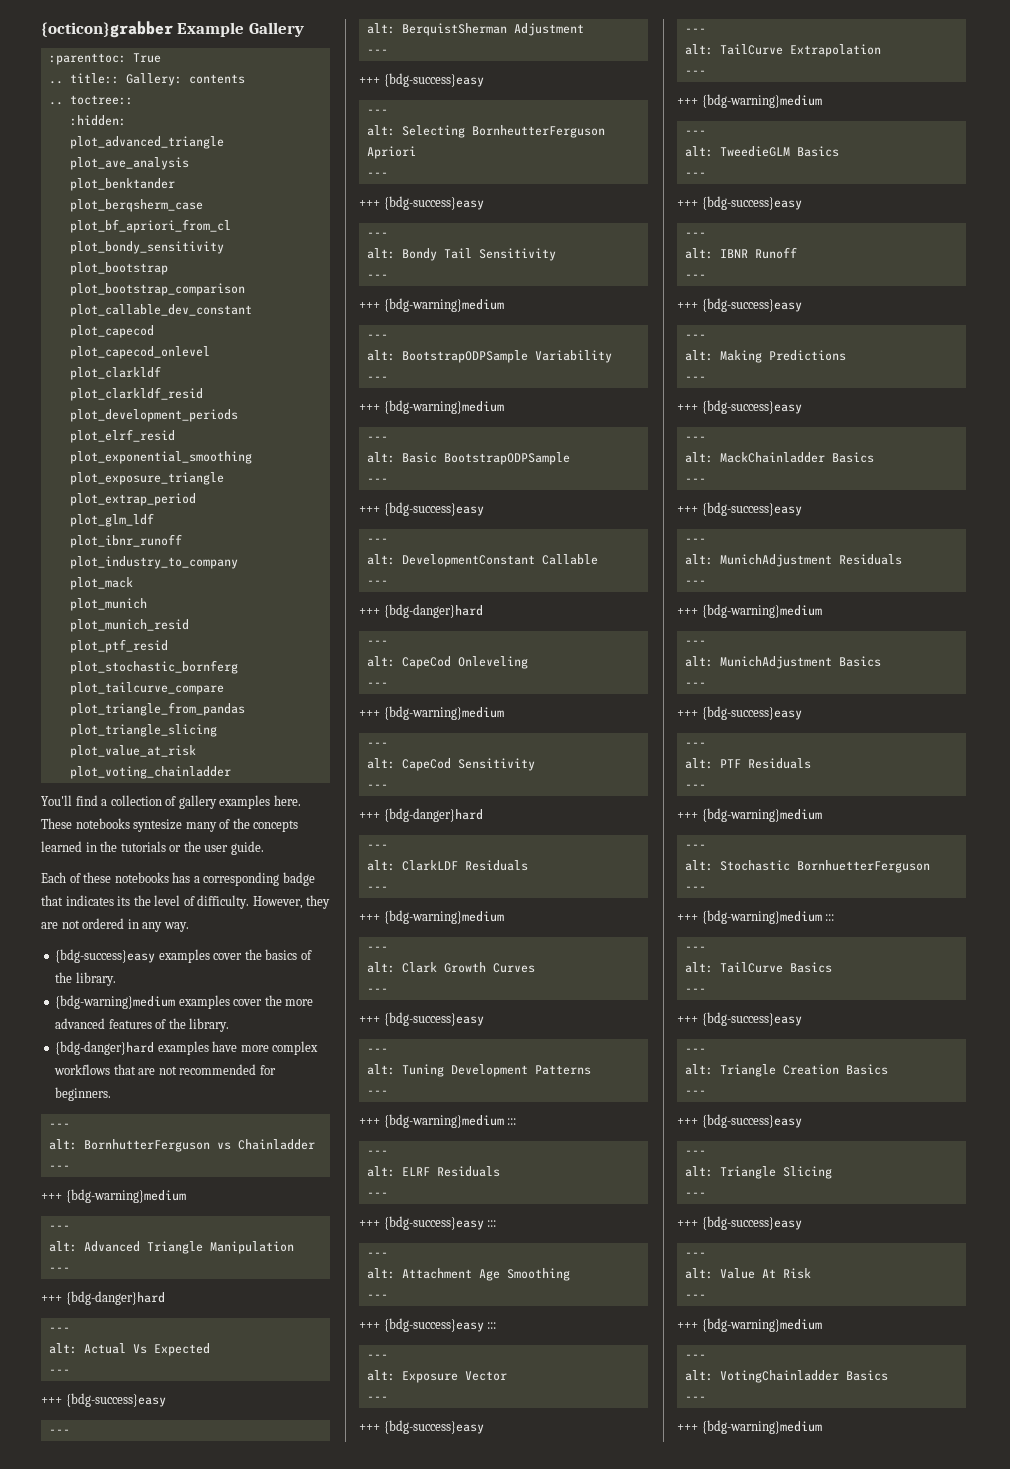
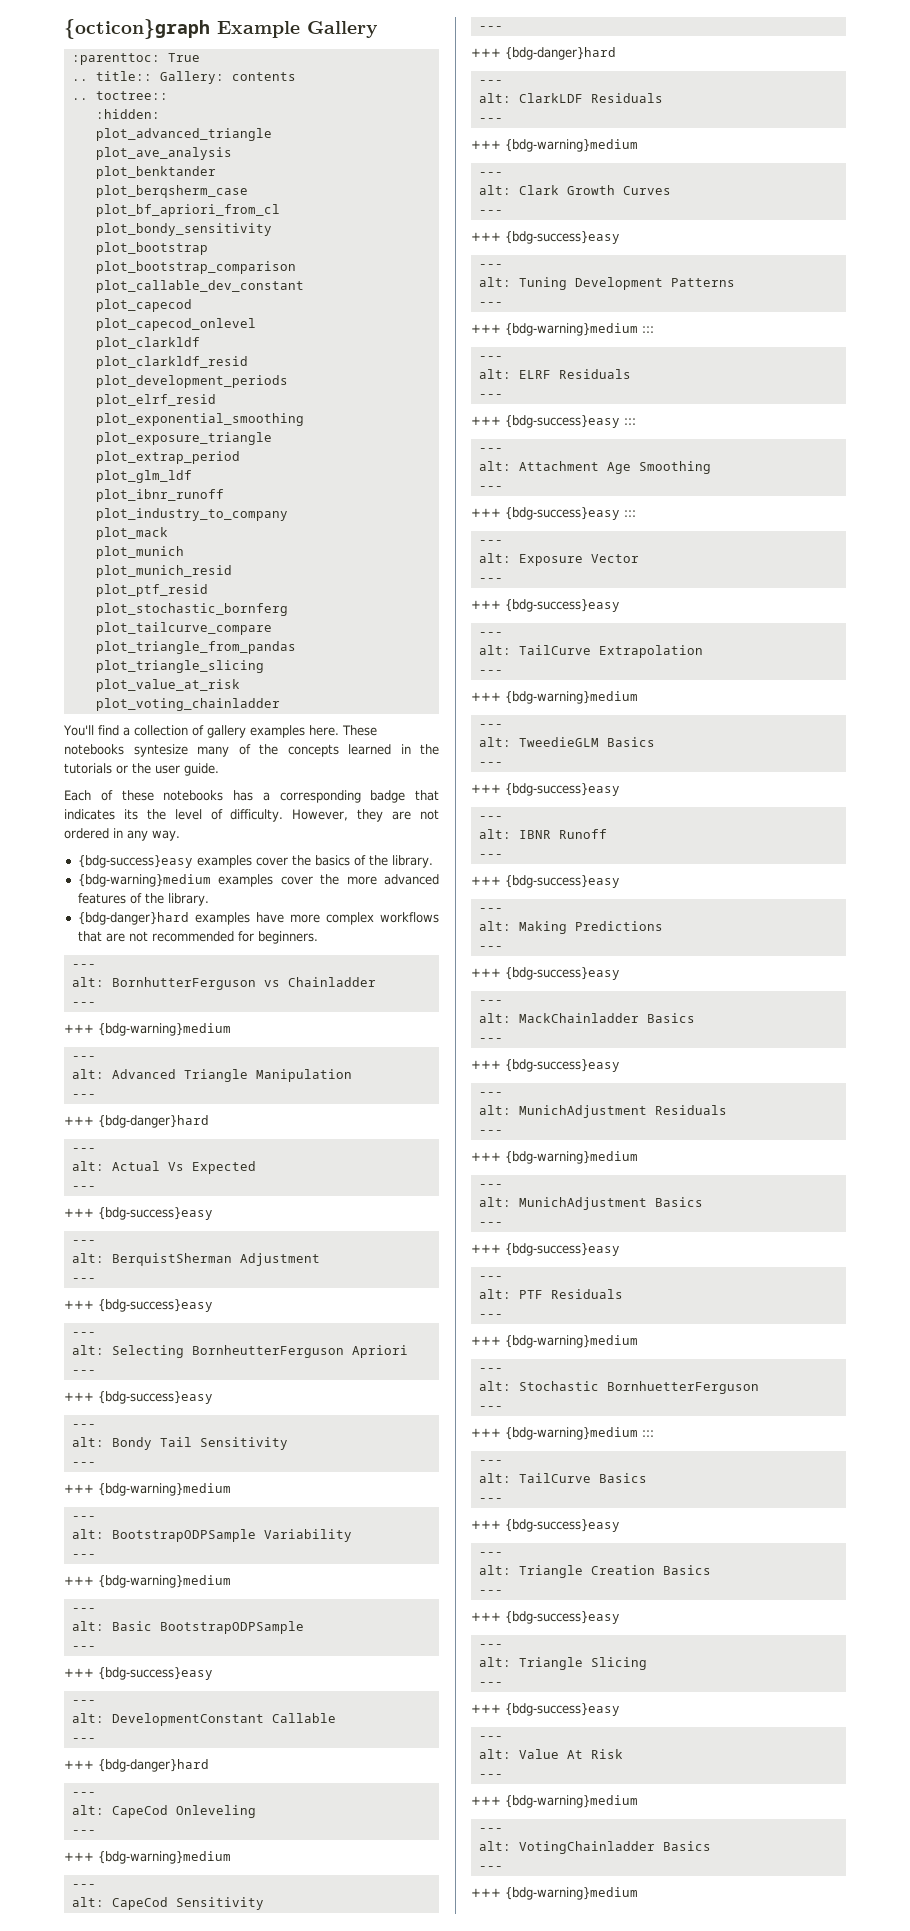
[41,21,173,38] {octicon}grabber -> [64,19,210,39] {octicon}graph

